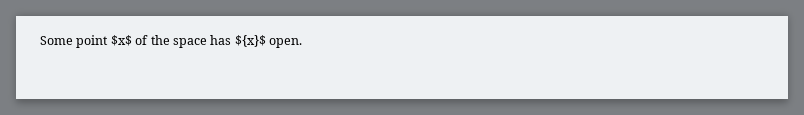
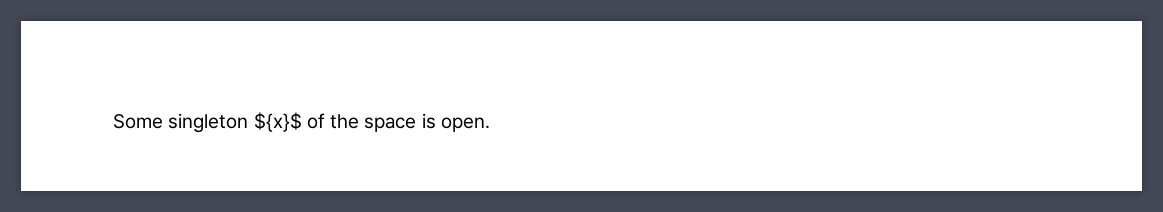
[76,35,132,48] point $x$ -> [168,112,302,133] singleton ${x}$
[210,35,266,47] has ${x}$ -> [421,113,436,129] is

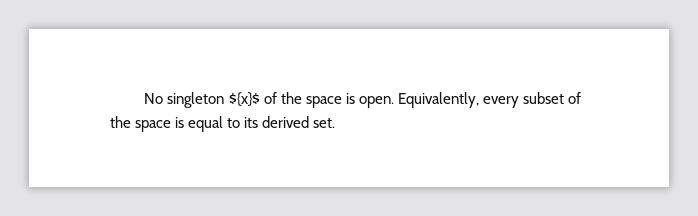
[113,114,163,129] Some -> [144,93,164,104] No
(490, 124) none -> [397,92,581,108] [110,116,336,132] Equivalently, every subset of the space is equal to its derived set.

